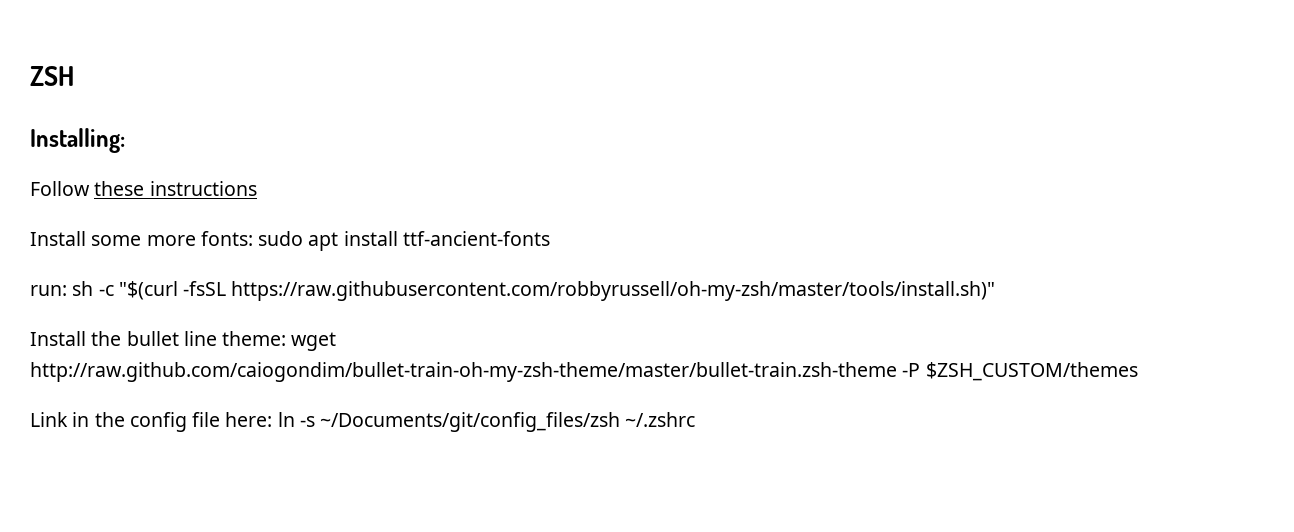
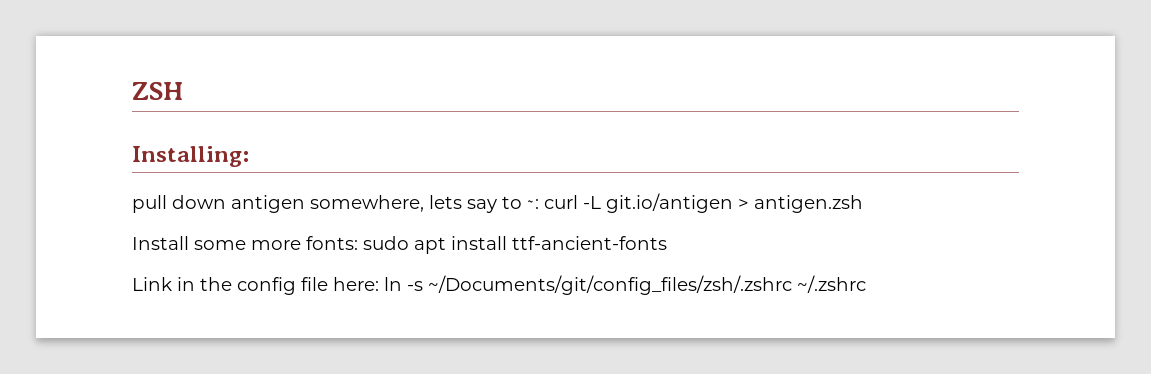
[30,181,257,196] Follow these instructions -> [132,193,863,213] pull down antigen somewhere, lets say to ~: curl -L git.io/antigen > antigen.zsh
[30,281,996,301] [30,331,337,351] [30,362,1138,382] // run: sh -c "$(curl -fsSL https://raw.githubusercontent.com/robbyrussell/oh-my-zsh/master/tools/install.sh)" // Install the bullet line theme: wget http://raw.github.com/caiogondim/bullet-train-oh-my-zsh-theme/master/bullet-train.zsh-theme -P $ZSH_CUSTOM/themes -> (667, 243) none
[320,412,621,432] ~/Documents/git/config_files/zsh -> [428,275,792,295] ~/Documents/git/config_files/zsh/.zshrc

